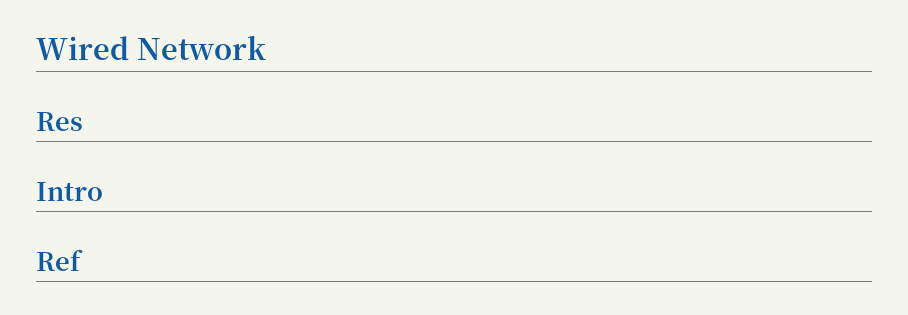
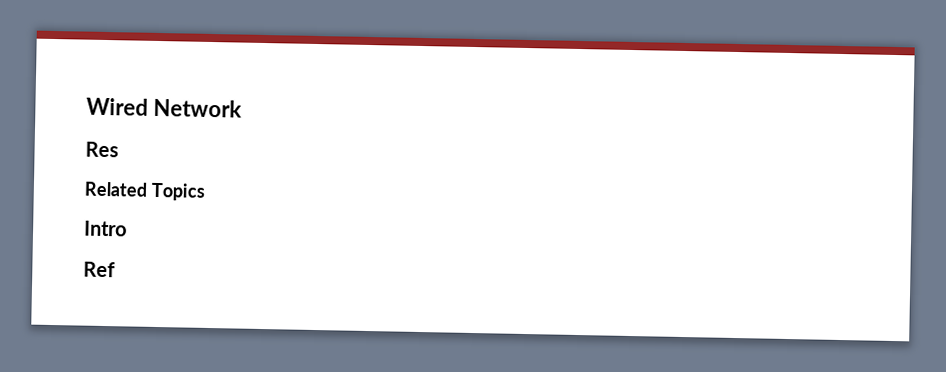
(83, 121) none -> [84,181,205,201] // Related Topics

